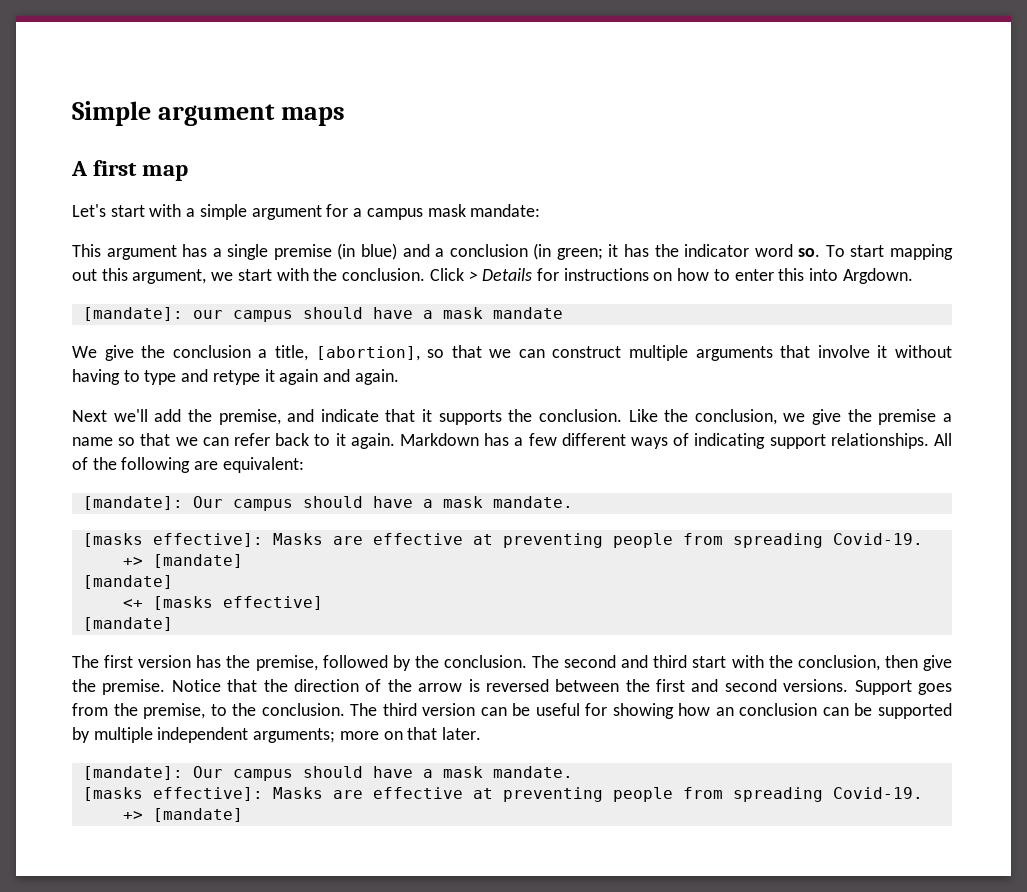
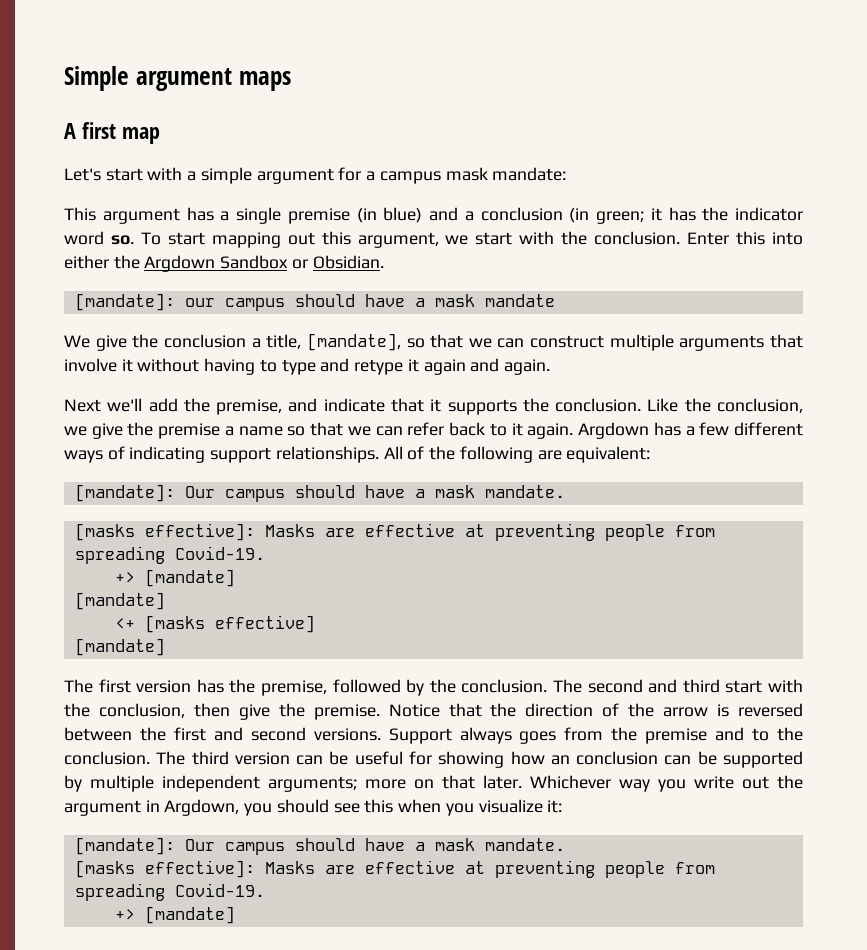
[429,268,913,284] Click > Details for instructions on how to enter this into Argdown. -> [687,231,803,245] [64,255,384,272] Enter this into either the Argdown Sandbox or Obsidian.
[315,346,420,361] [abortion], -> [306,333,401,351] [mandate],
[399,433,479,446] Markdown -> [578,422,650,439] Argdown
(912, 687) none -> [459,727,512,744] always
[143,703,206,719] premise, -> [645,727,745,744] premise and
(482, 733) none -> [530,775,803,792] [64,799,563,816] Whichever way you write out the argument in Argdown, you should see this when you visualize it:

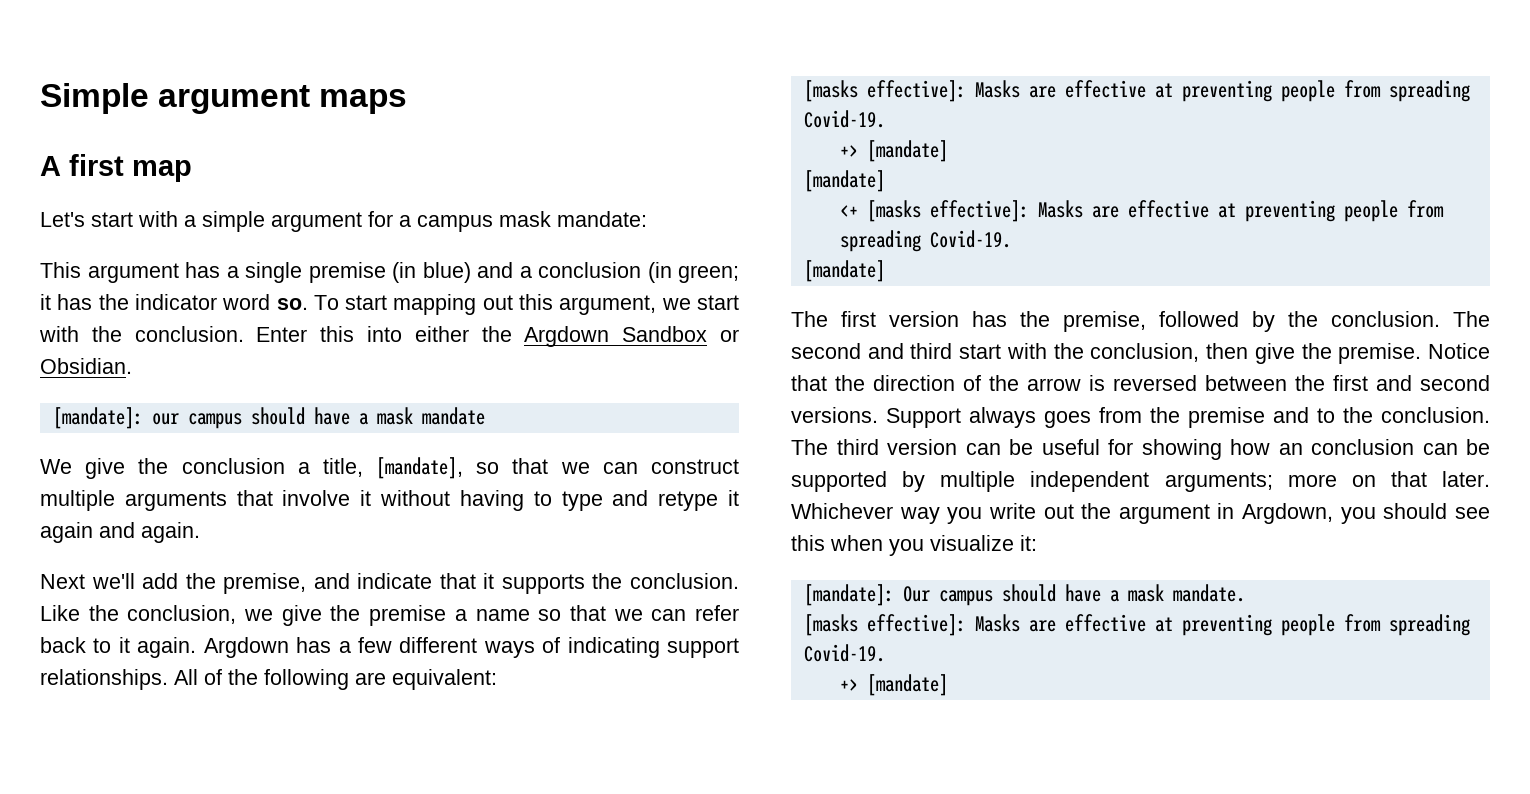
[74,484,565,502] // [mandate]: Our campus should have a mask mandate. -> (497, 679) none
[214,615,315,633] effective] -> [929,200,1444,222] [839,230,1011,252] effective]: Masks are effective at preventing people from spreading Covid-19.

